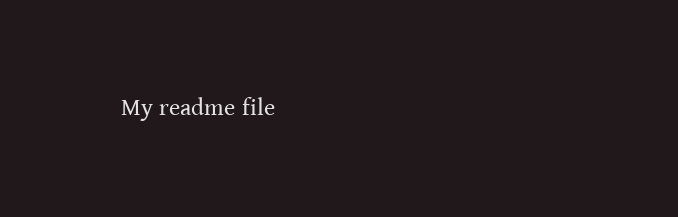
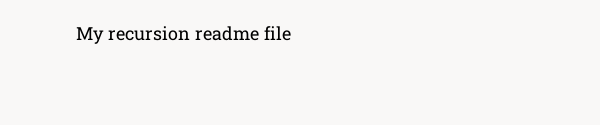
(153, 110) none -> [107,26,190,41] recursion

